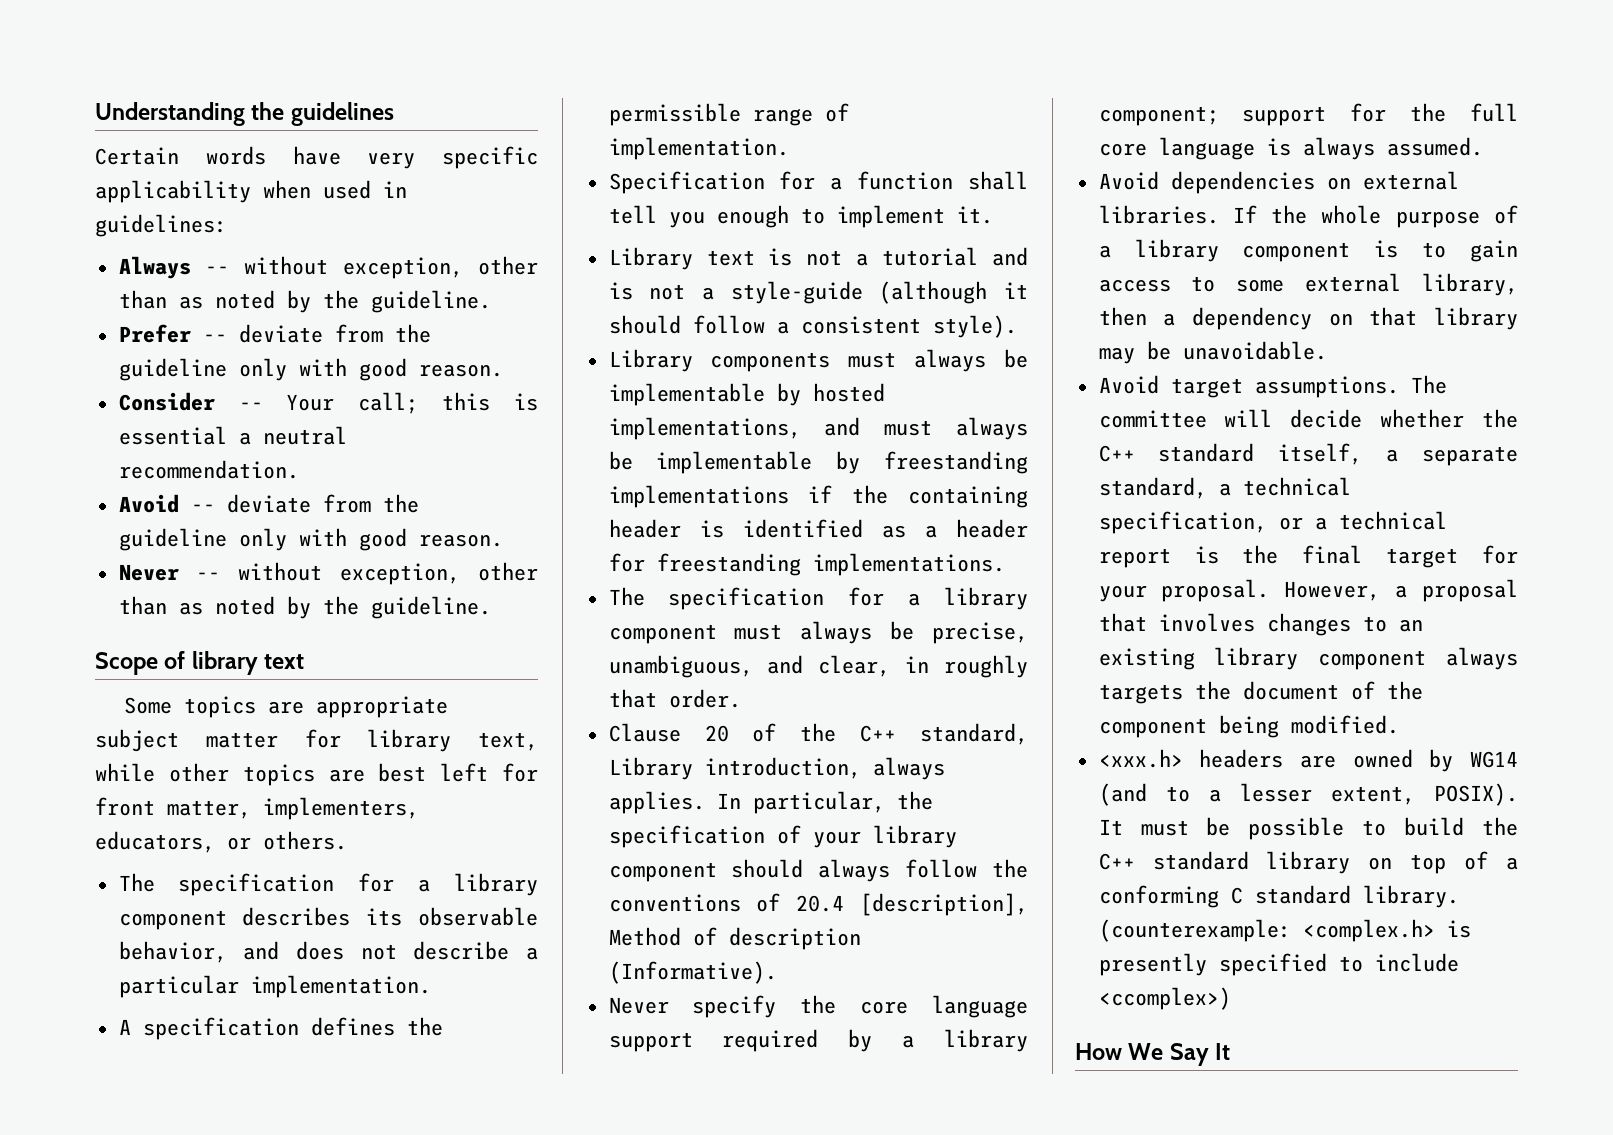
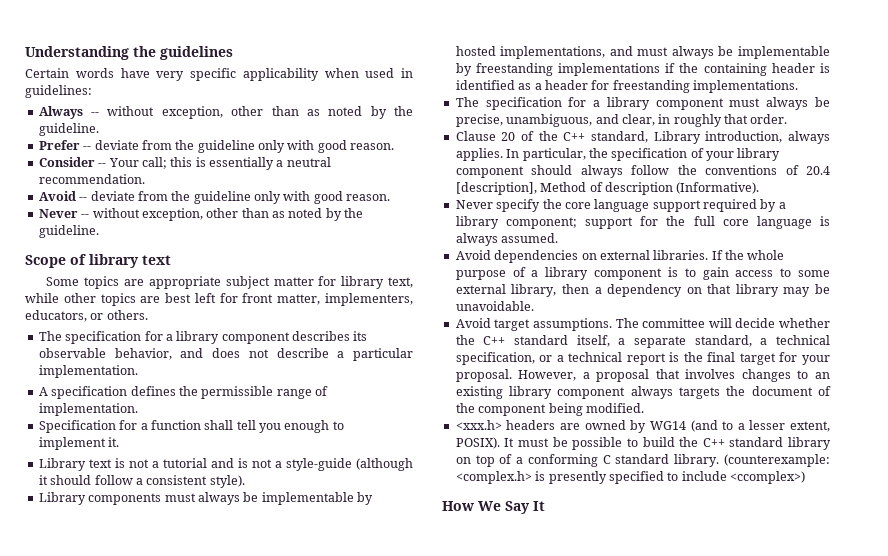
[118,426,227,445] essential -> [209,157,274,170] essentially

